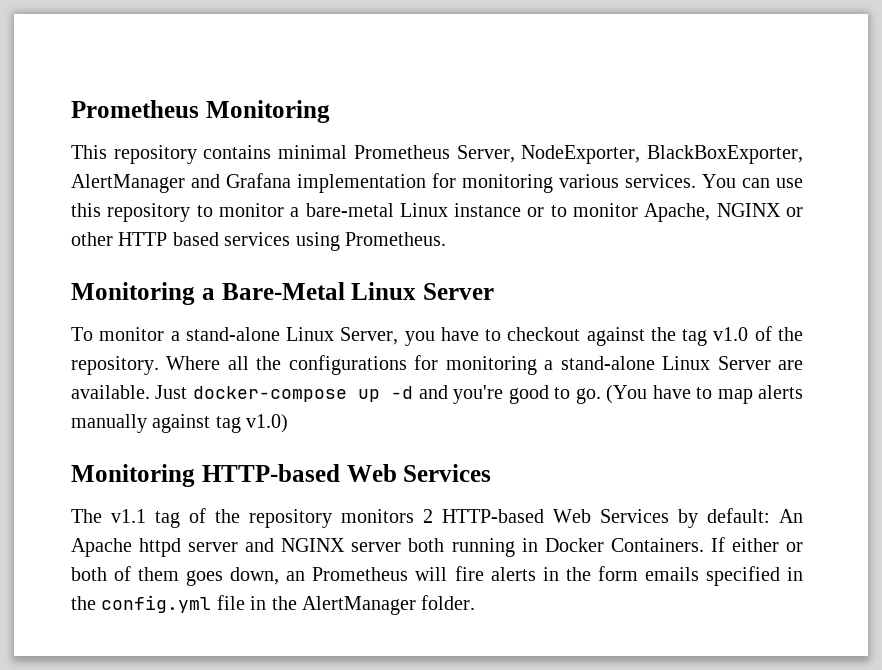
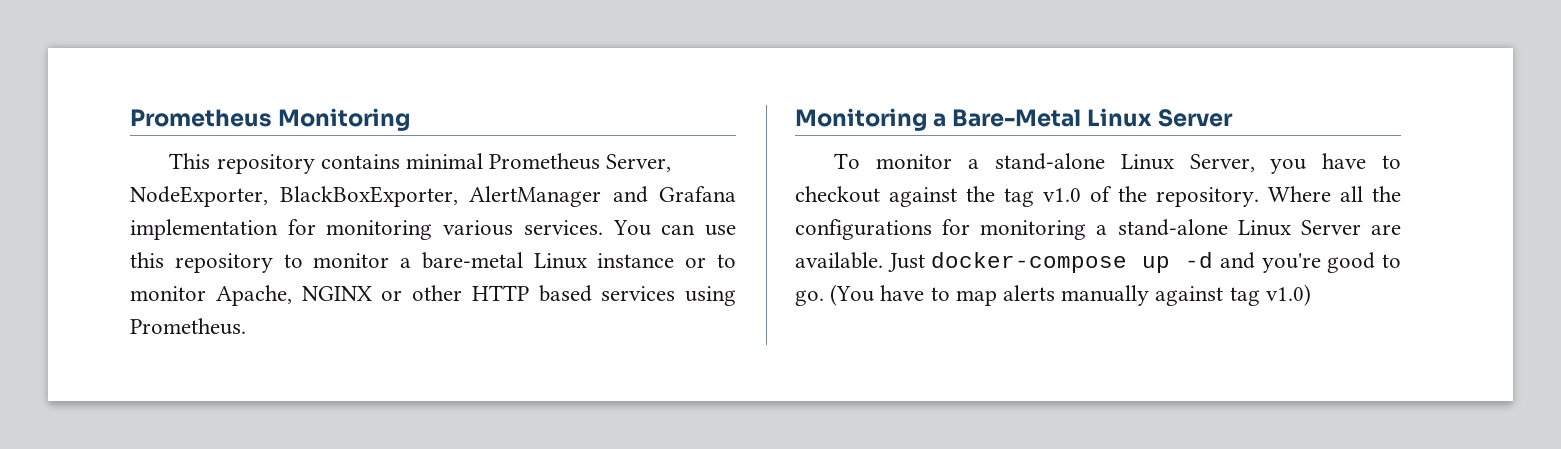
[71,464,492,487] [71,508,803,528] [71,537,804,557] [71,566,804,586] [71,595,476,615] // Monitoring HTTP-based Web Services // The v1.1 tag of the repository monitors 2 HTTP-based Web Services by default: An Apache httpd server and NGINX server both running in Docker Containers. If either or both of them goes down, an Prometheus will fire alerts in the form emails specified in the config.yml file in the AlertManager folder. -> (1311, 295) none

